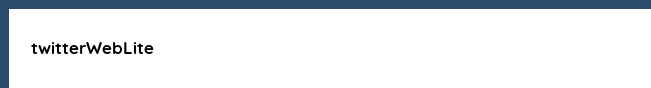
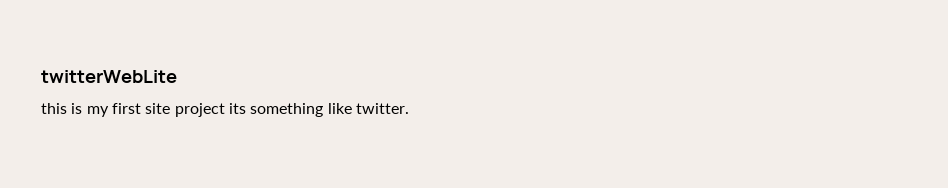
(154, 48) none -> [41,103,409,117] // this is my first site project its something like twitter.

